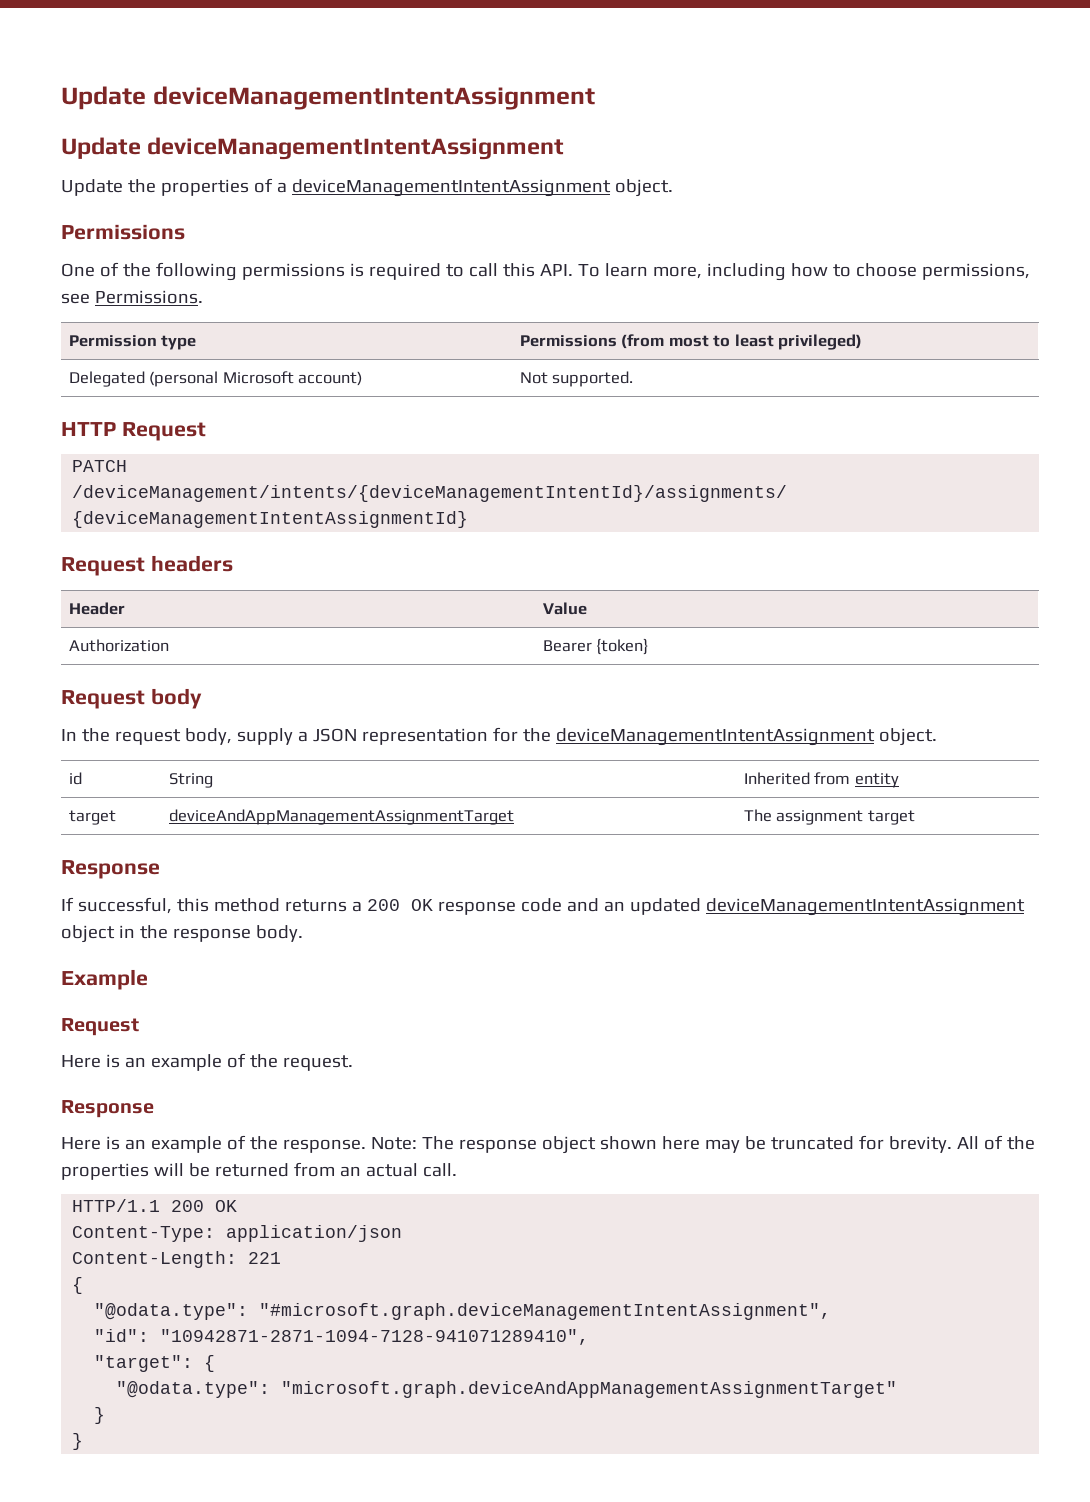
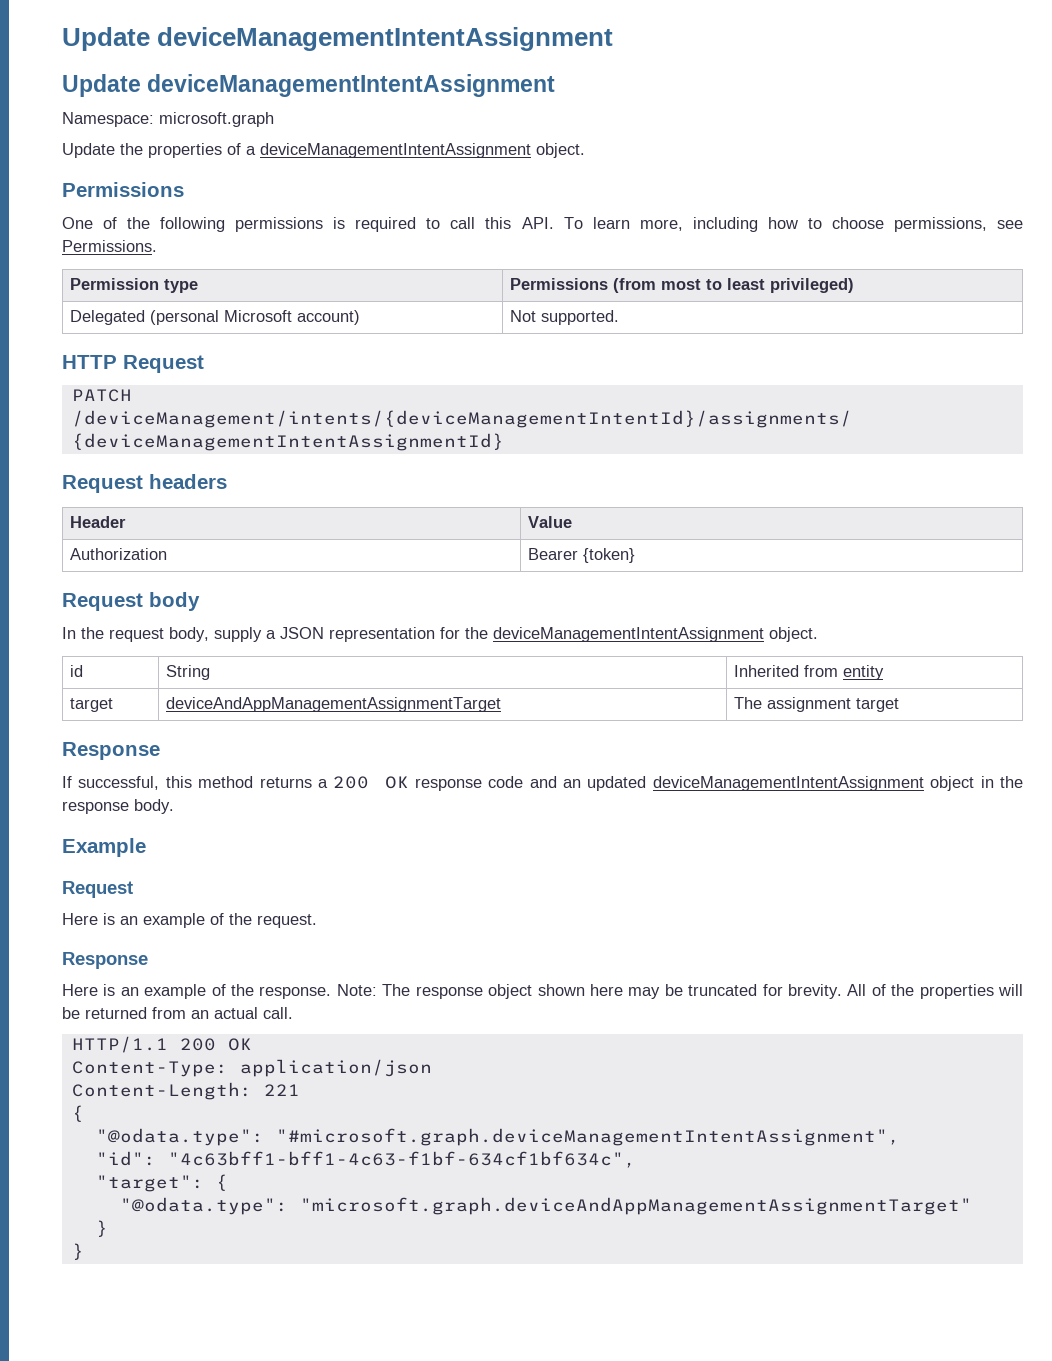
(565, 148) none -> [62,112,274,127] // Namespace: microsoft.graph
[160,1329,590,1345] "10942871-2871-1094-7128-941071289410", -> [167,1151,636,1168] "4c63bff1-bff1-4c63-f1bf-634cf1bf634c",

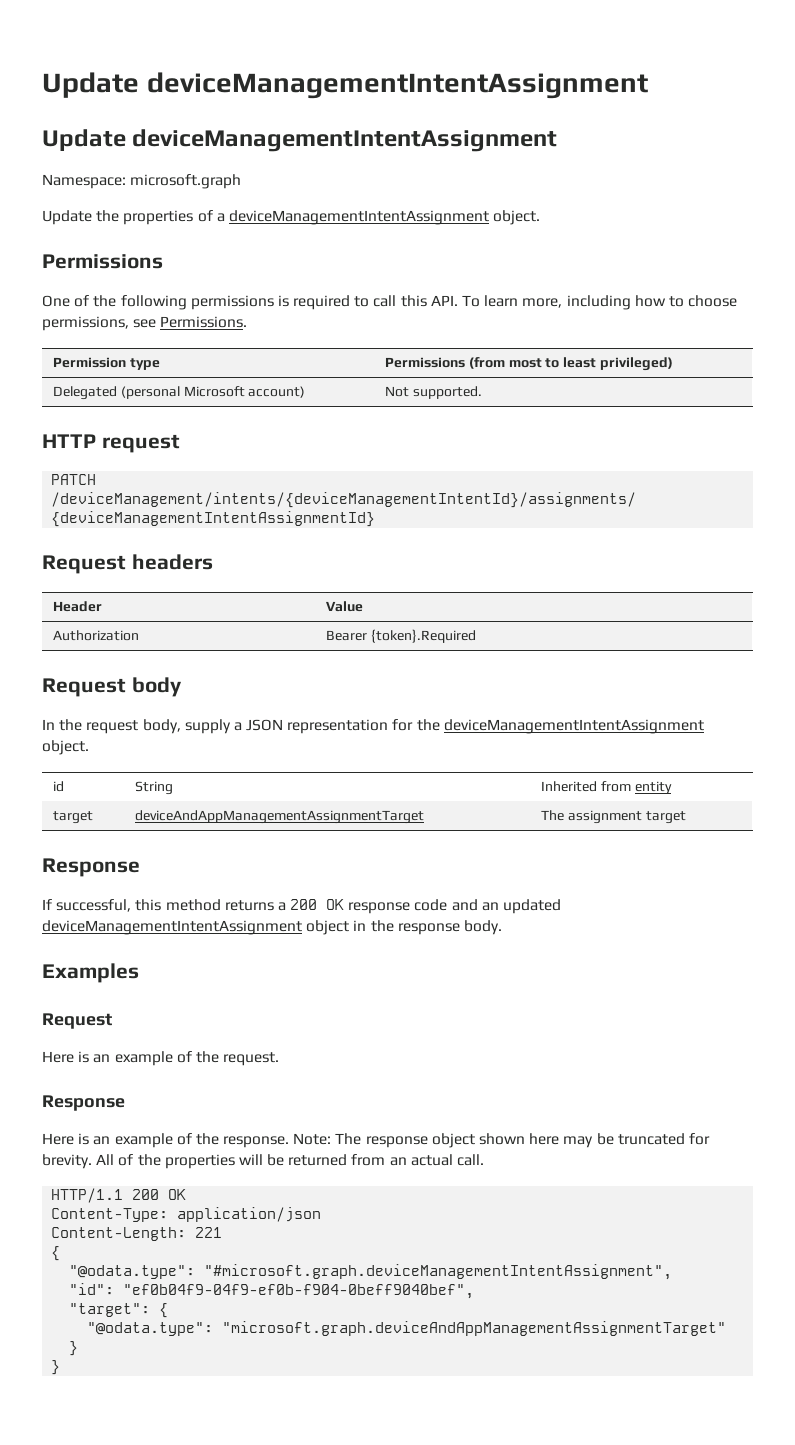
[123,355,204,373] Request -> [101,434,180,453] request
[582,548,635,563] {token} -> [370,629,476,643] {token}.Required
[62,838,146,857] Example -> [42,963,139,983] Examples
[167,1151,636,1168] "4c63bff1-bff1-4c63-f1bf-634cf1bf634c", -> [123,1284,475,1299] "ef0b04f9-04f9-ef0b-f904-0beff9040bef",

